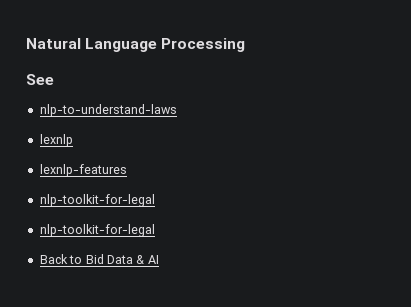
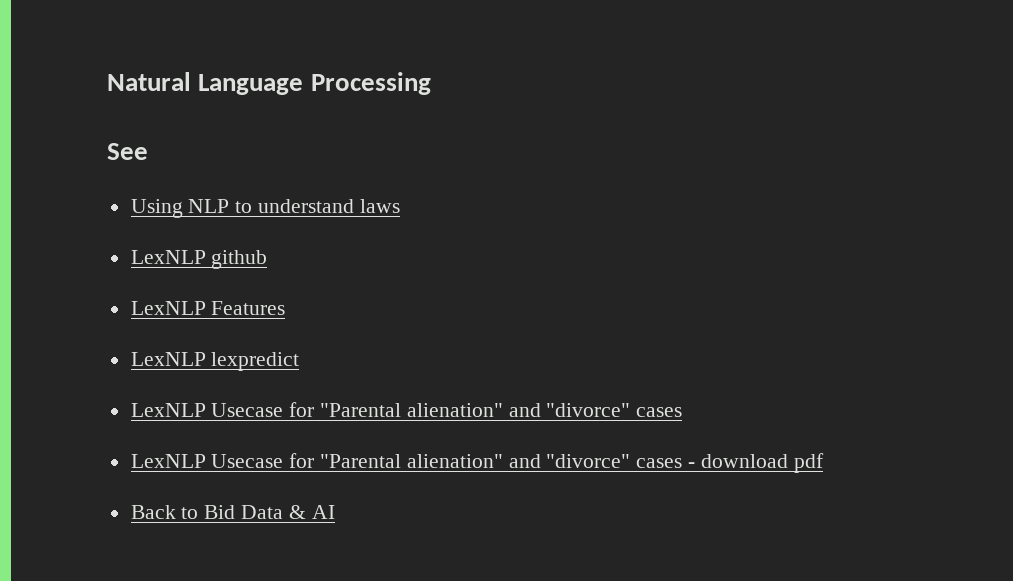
[39,104,177,117] [39,134,73,147] [39,164,127,177] [39,194,155,207] [39,224,155,237] nlp-to-understand-laws // lexnlp // lexnlp-features // nlp-toolkit-for-legal // nlp-toolkit-for-legal -> [130,199,400,218] [130,250,268,269] [130,301,286,315] [130,352,300,371] [130,402,683,417] [130,453,824,473] Using NLP to understand laws // LexNLP github // LexNLP Features // LexNLP lexpredict // LexNLP Usecase for "Parental alienation" and "divorce" cases // LexNLP Usecase for "Parental alienation" and "divorce" cases - download pdf

